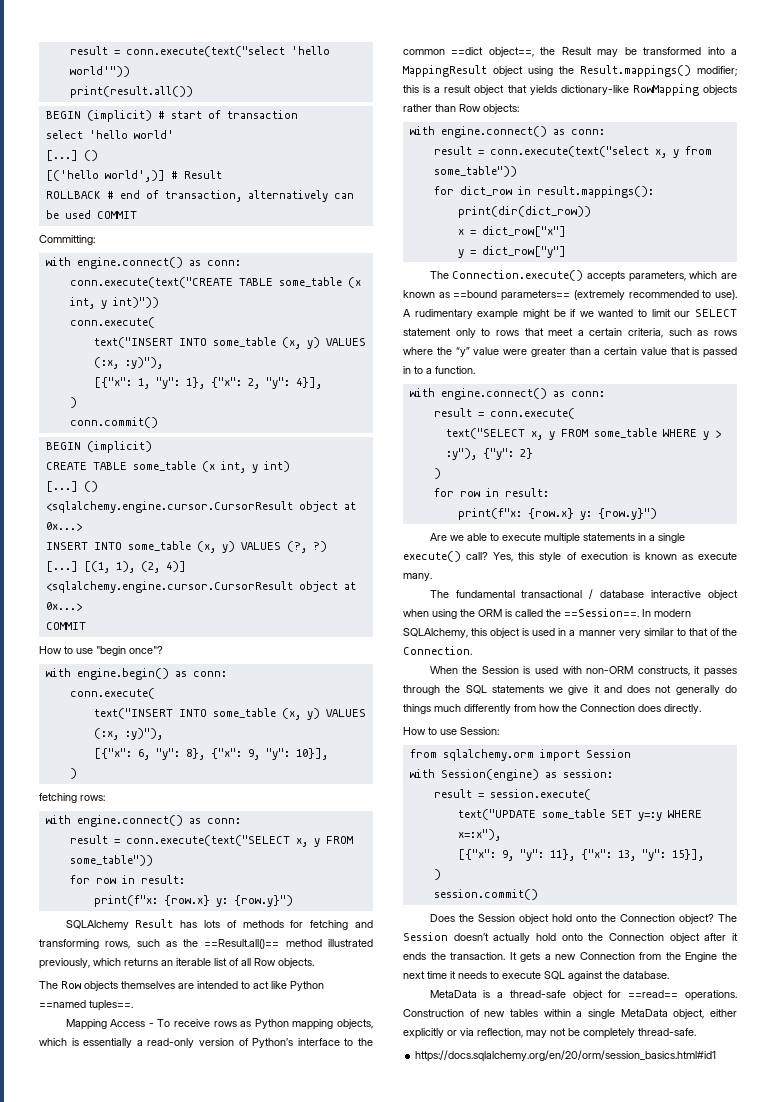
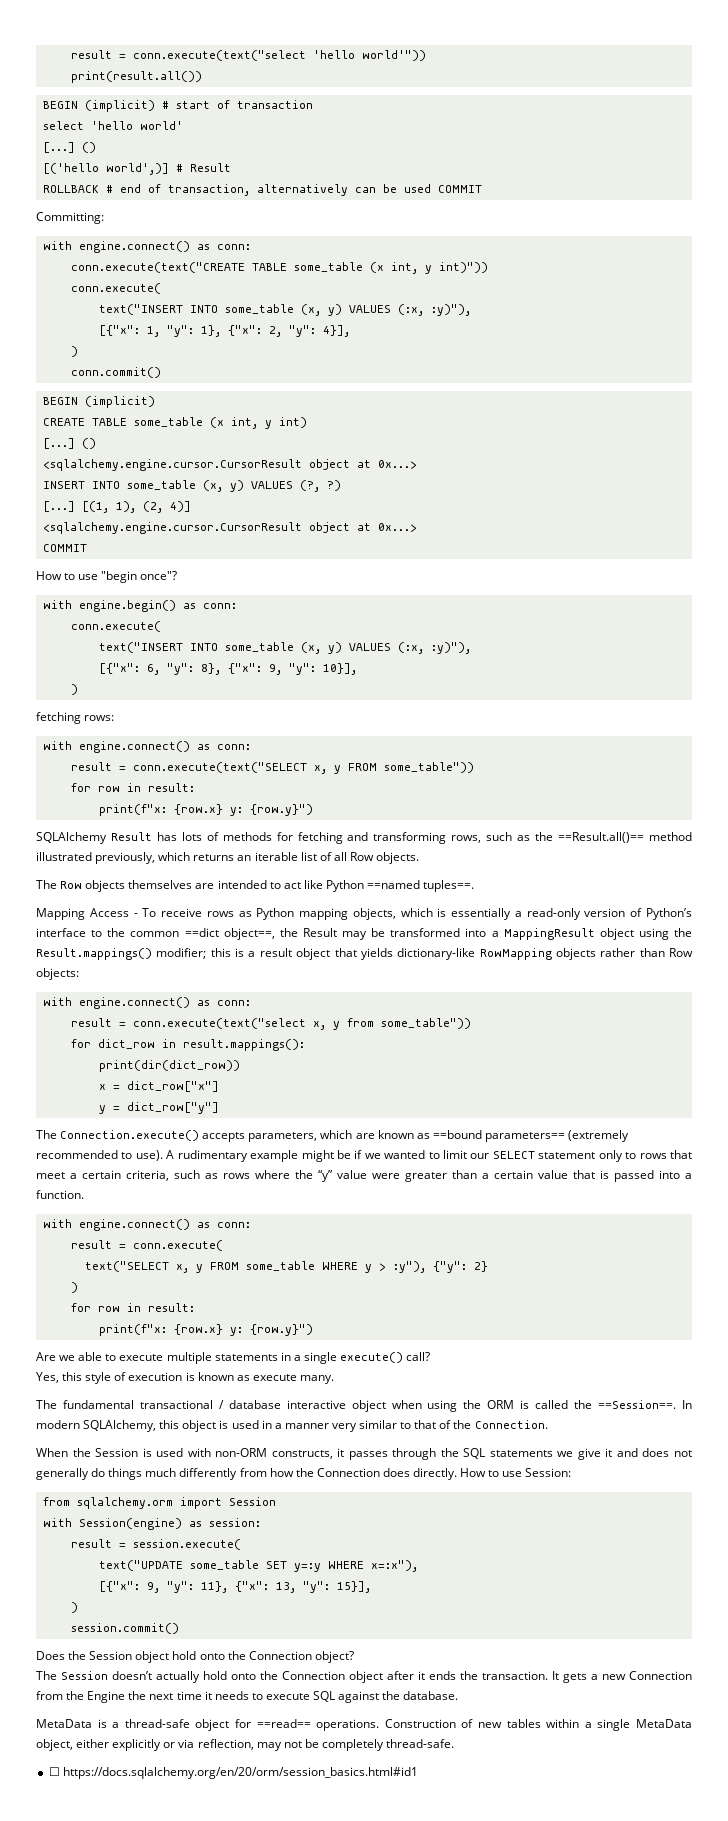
[403,366,423,374] in to -> [659,1170,680,1179] into
(489, 556) none -> (431, 1356) //
(701, 709) // -> (458, 1474) none
(714, 919) none -> (354, 1657) //
(696, 1032) none -> [48,1767,60,1776] ☐

